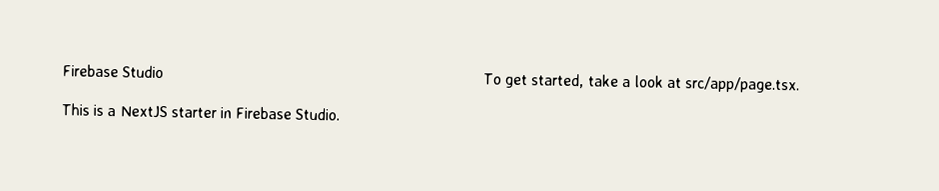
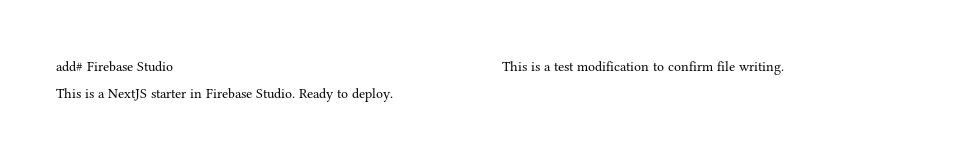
(62, 71) none -> [56,61,83,72] add#
[483,73,801,94] // To get started, take a look at src/app/page.tsx. -> [299,88,393,102] [502,61,784,75] Ready to deploy. // This is a test modification to confirm file writing.

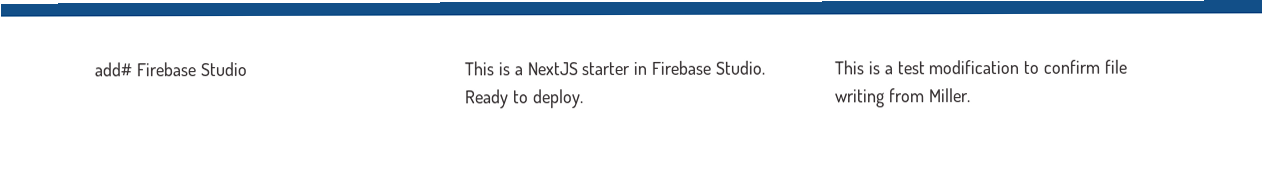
[739,62,784,75] writing. -> [834,88,971,108] writing from Miller.

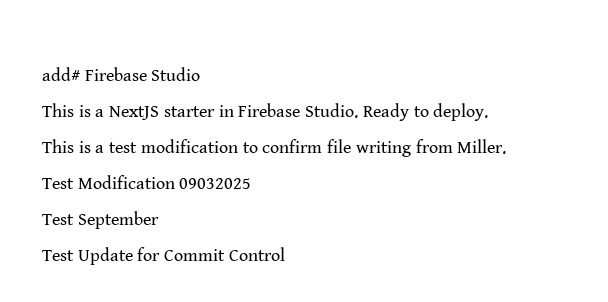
(971, 95) none -> [42,175,252,189] [42,211,159,229] [42,247,285,265] // Test Modification 09032025 // Test September // Test Update for Commit Control

